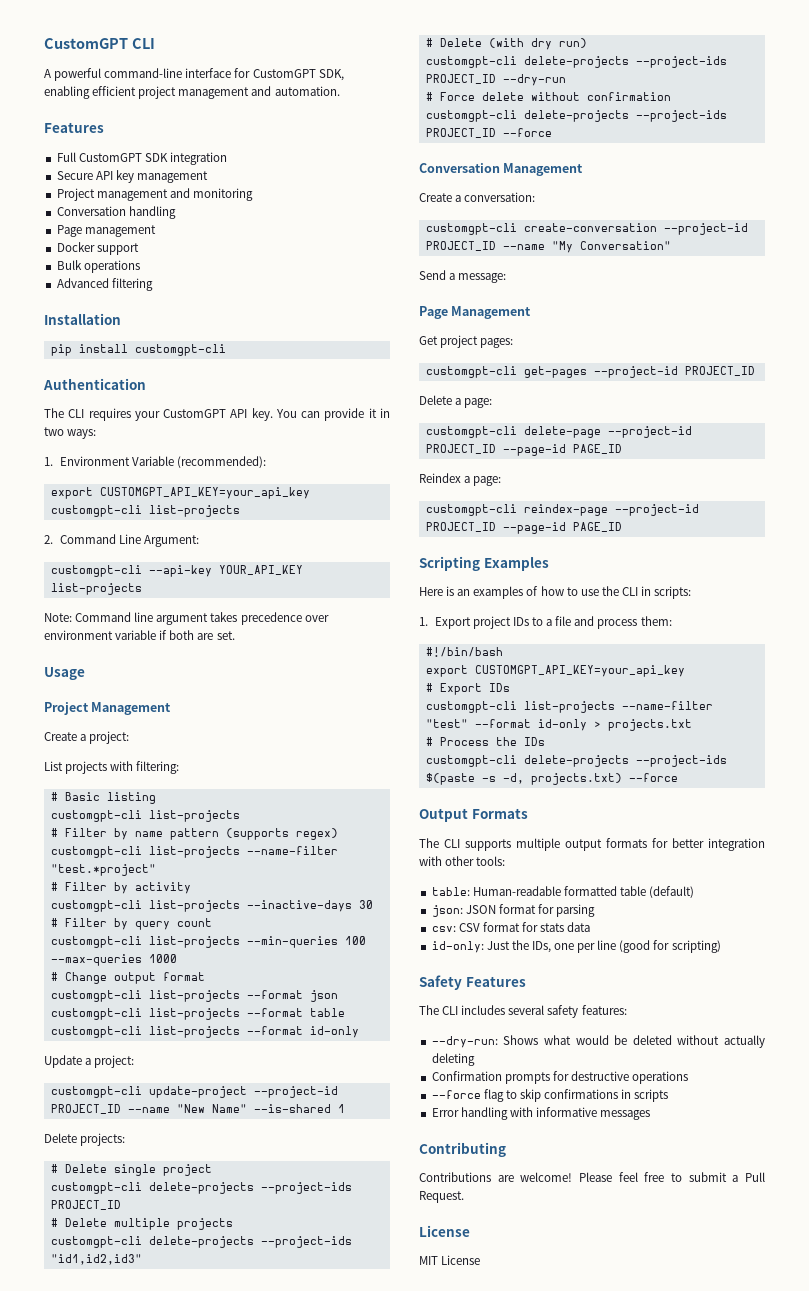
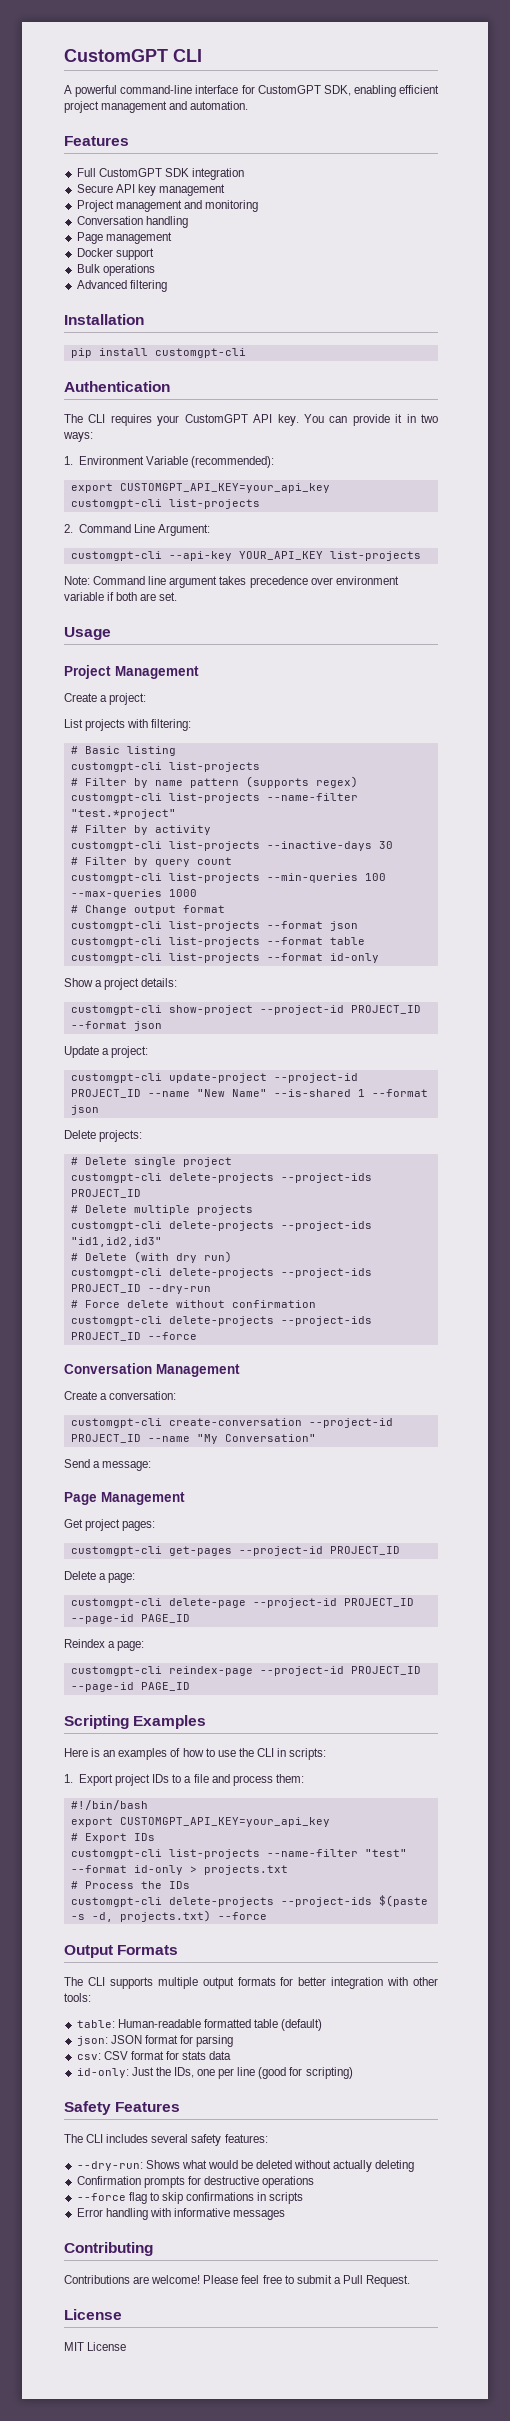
(359, 1032) none -> [64,978,178,990] [70,1005,421,1015] [70,1021,162,1031] // Show a project details: // customgpt-cli show-project --project-id PROJECT_ID --format json
(345, 1108) none -> [371,1089,428,1097] [70,1105,99,1115] --format json

